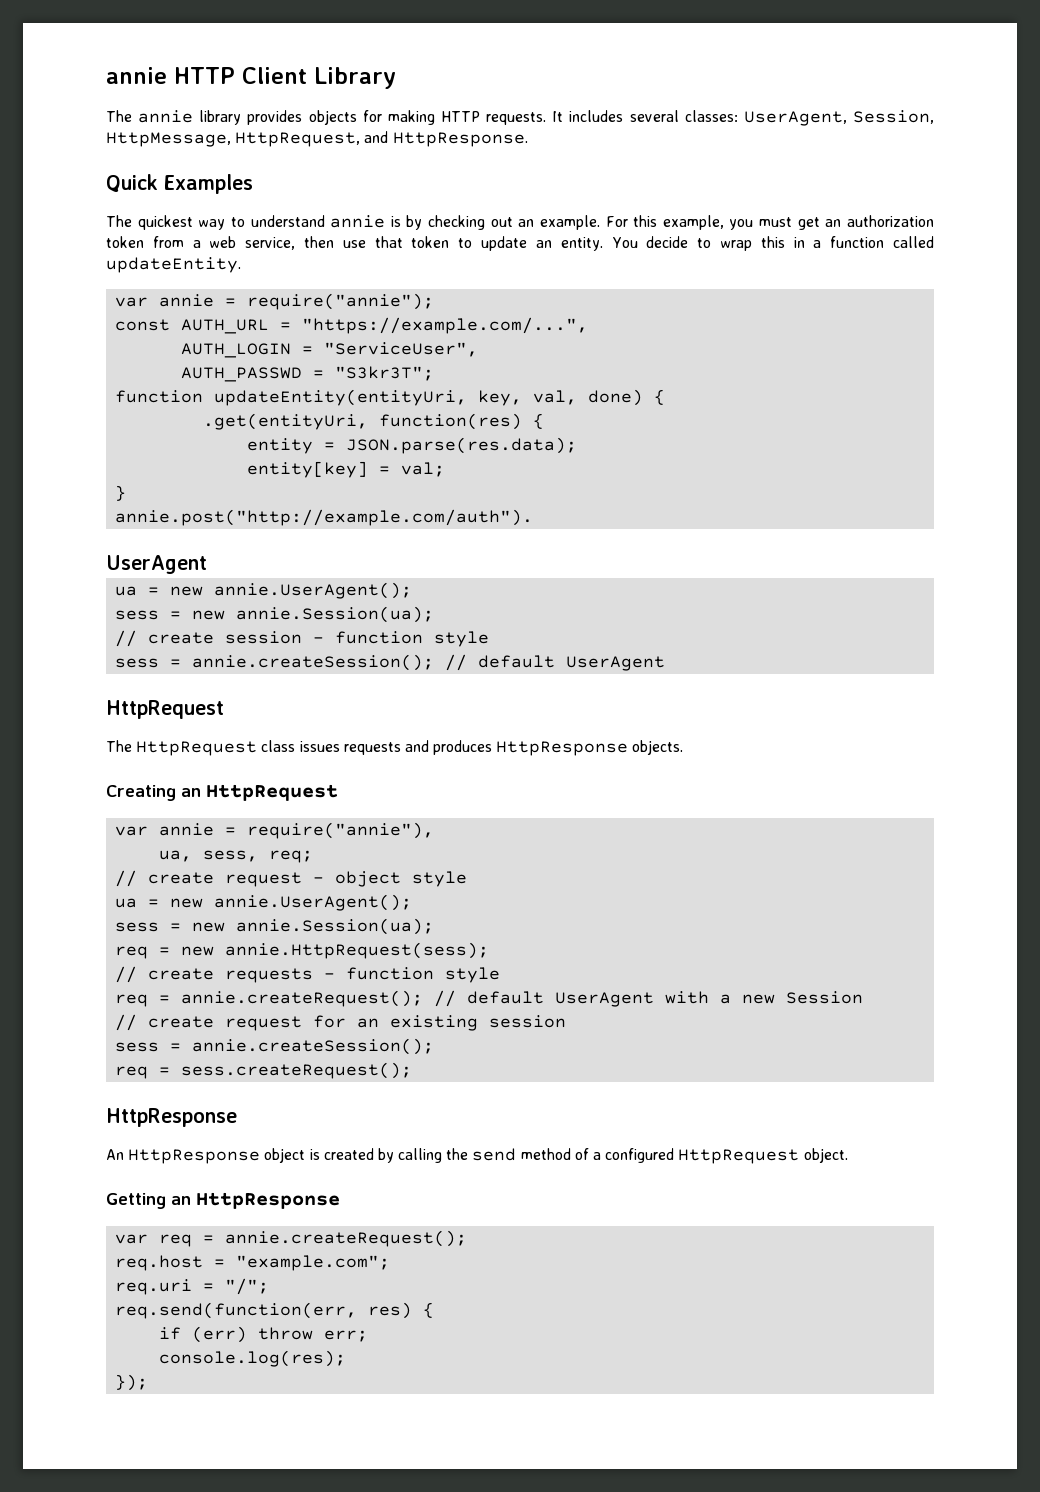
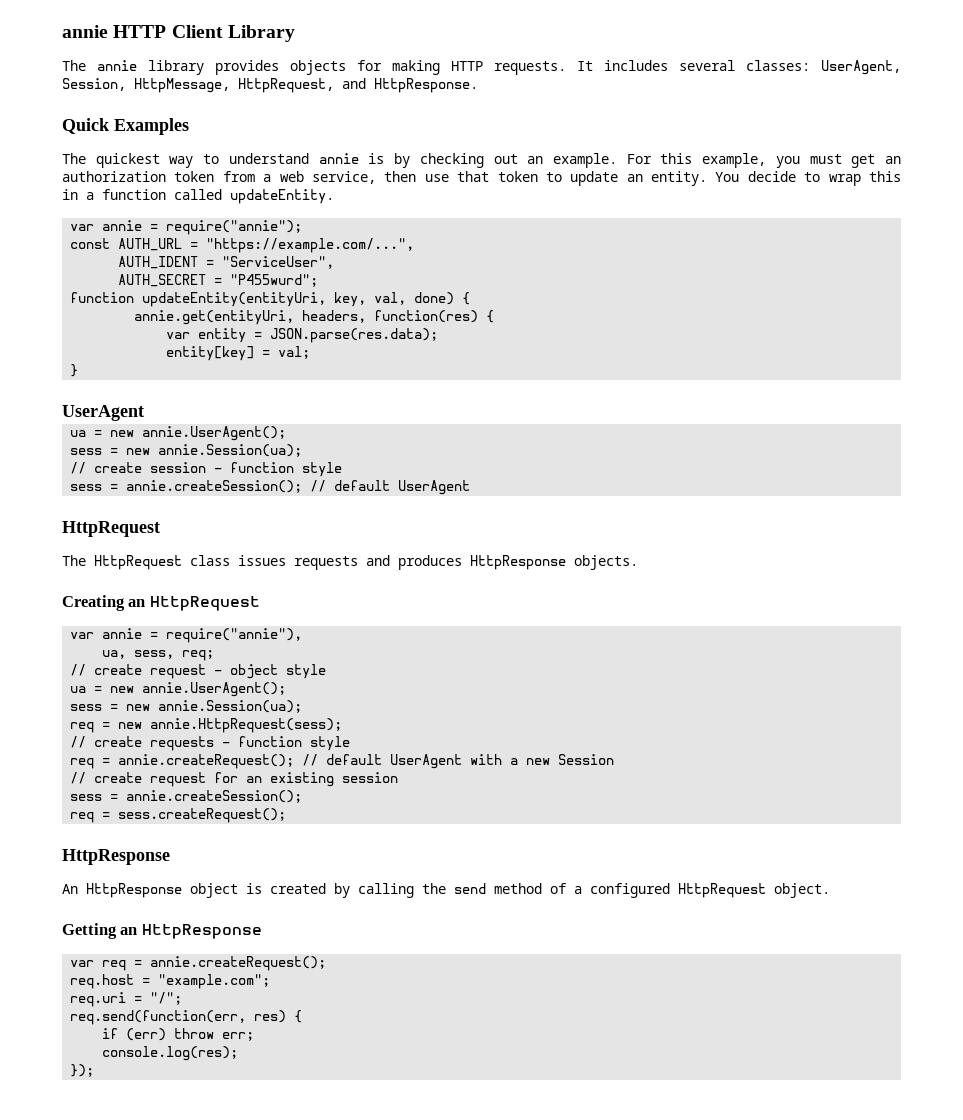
[181,343,292,358] AUTH_LOGIN -> [118,256,199,269] AUTH_IDENT
[181,366,435,382] AUTH_PASSWD = "S3kr3T"; -> [118,274,319,287] AUTH_SECRET = "P455wurd";
[203,413,369,430] .get(entityUri, -> [134,310,367,325] annie.get(entityUri, headers,
(545, 421) none -> [166,332,191,339] var
[115,509,534,526] // annie.post("http://example.com/auth"). -> (79, 370) none

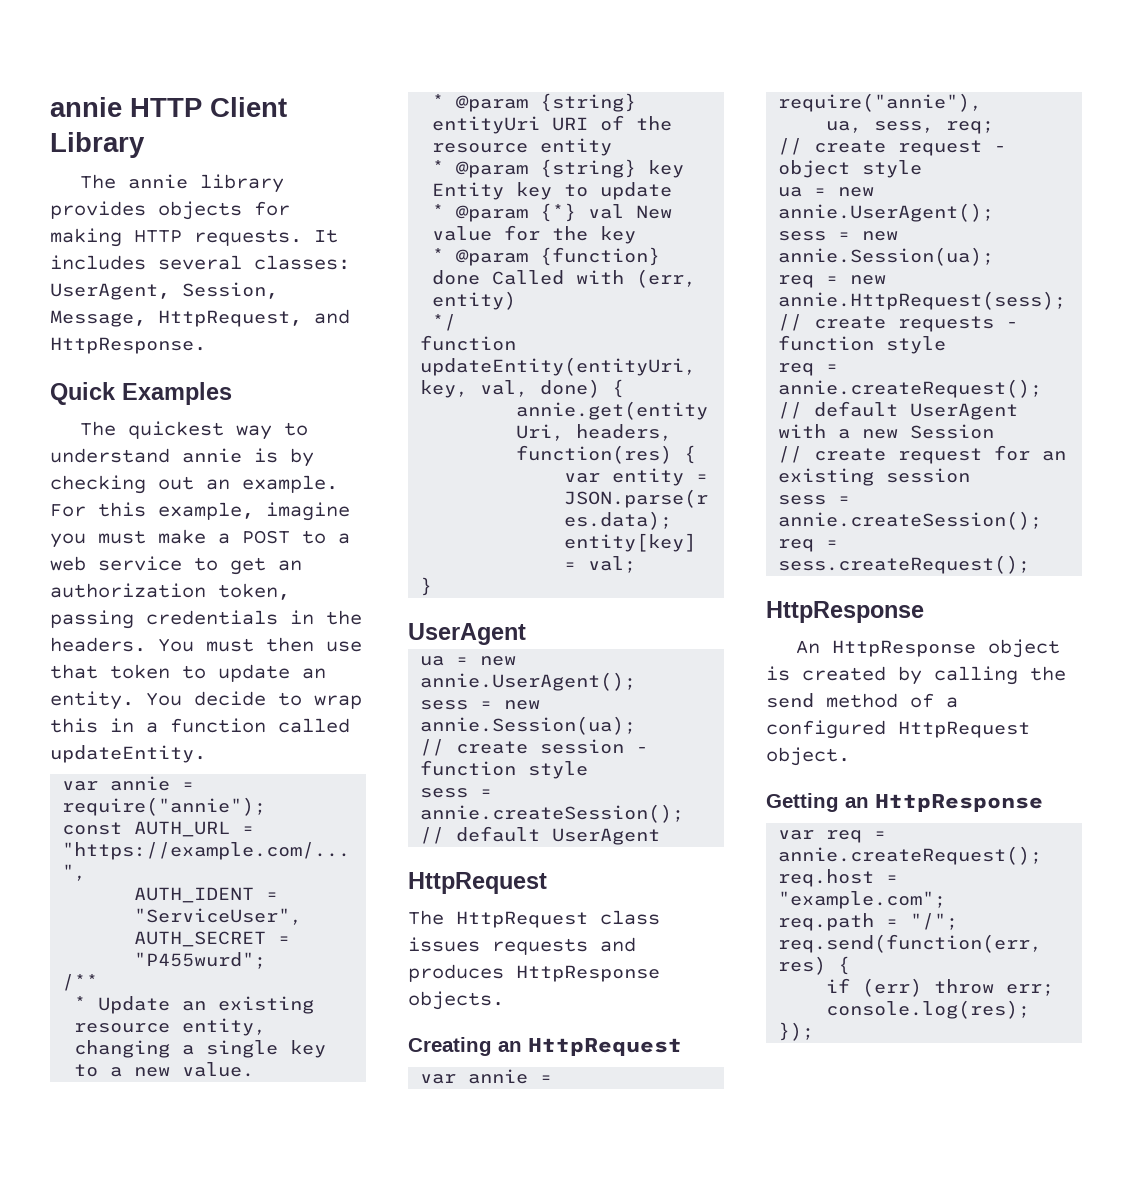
[134,78,230,93] HttpMessage, -> [50,310,146,327] Message,
(767, 160) none -> [266,502,350,521] imagine
[851,154,901,168] [62,171,376,184] get an authorization token from a web service, -> [158,529,350,544] [50,556,302,575] [50,583,290,600] [50,610,362,629] [50,637,254,652] make a POST to a web service to get an authorization token, passing credentials in the headers. You must
(319, 280) none -> [62,974,99,991] [74,996,315,1014] [74,1018,267,1036] [74,1040,327,1058] [74,1062,255,1077] [432,93,637,112] [432,115,673,134] [432,138,613,156] [432,159,685,178] [432,182,673,200] [432,203,673,222] [432,225,637,244] [432,247,661,266] [432,269,697,288] [432,291,517,310] [432,314,457,331] // /** // * Update an existing resource entity, changing a single key to a new value. // * @param {string} entityUri URI of the resource entity // * @param {string} key Entity key to update // * @param {*} val New value for the key // * @param {function} done Called with (err, entity) // */
[70,992,127,1007] req.uri -> [778,913,875,931] req.path

